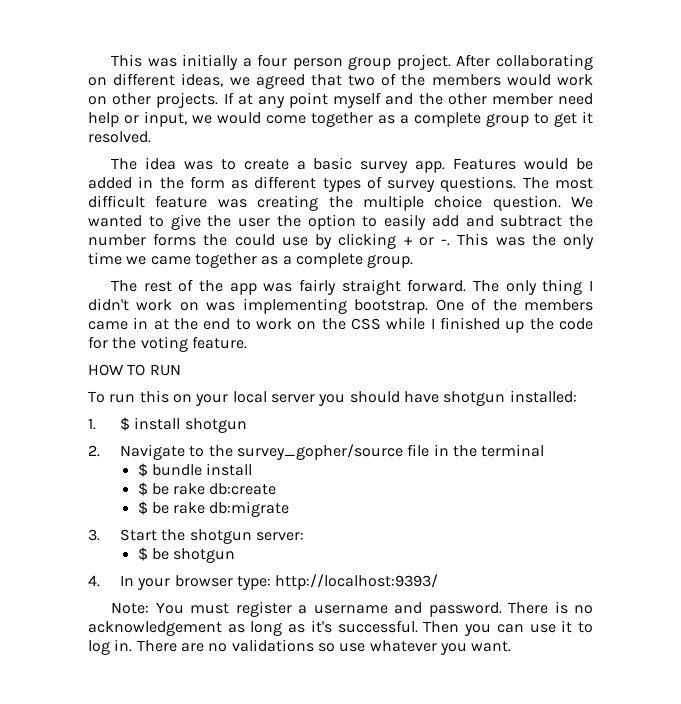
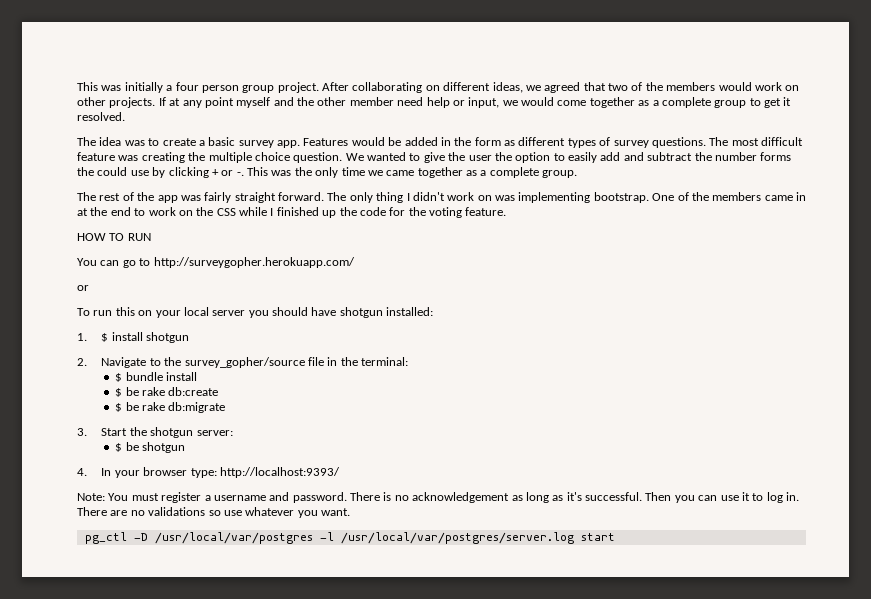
(181, 370) none -> [77,257,355,268] [77,285,89,291] // You can go to http://surveygopher.herokuapp.com/ // or
[481,444,545,457] terminal -> [361,357,409,366] terminal:
(512, 646) none -> [84,532,615,544] // pg_ctl -D /usr/local/var/postgres -l /usr/local/var/postgres/server.log start

